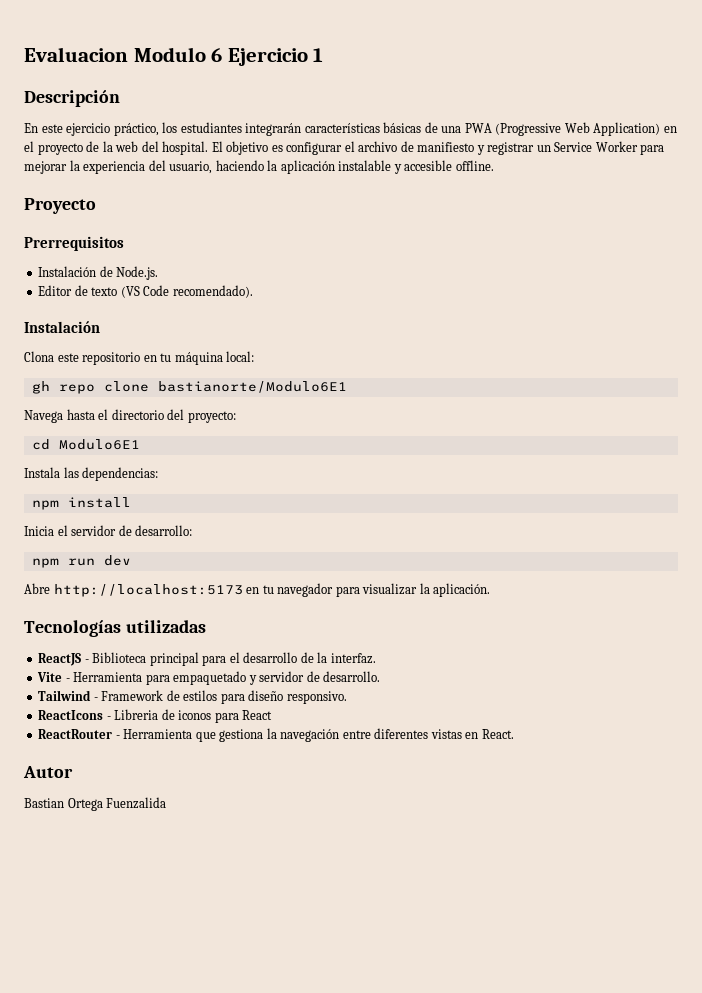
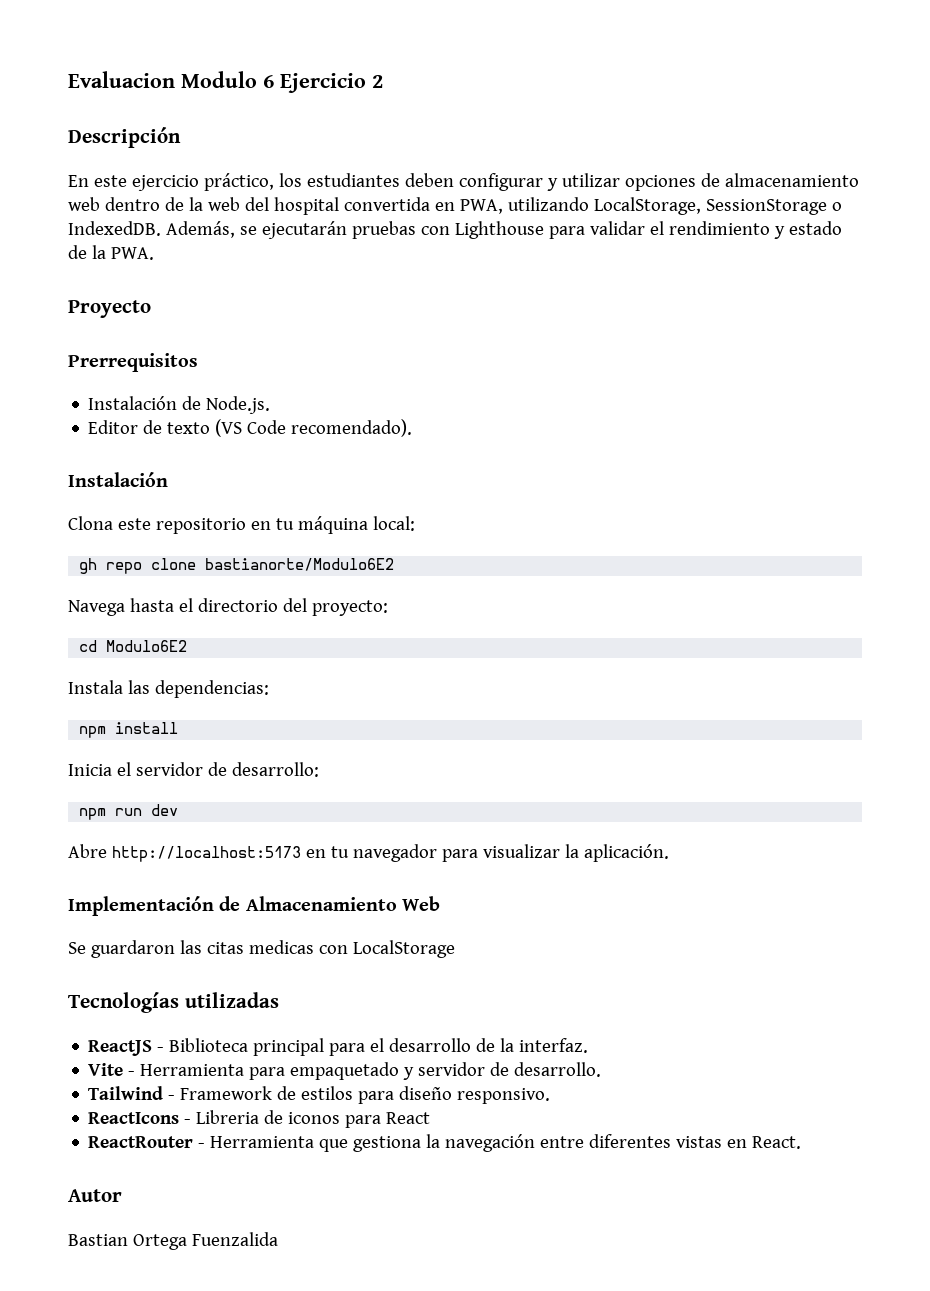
[313,48,324,62] 1 -> [372,75,383,88] 2
[245,122,677,136] [24,141,665,155] [24,160,494,174] integrarán características básicas de una PWA (Progressive Web Application) en el proyecto de la web del hospital. El objetivo es configurar el archivo de manifiesto y registrar un Service Worker para mejorar la experiencia del usuario, haciendo la aplicación instalable y accesible offline. -> [404,173,859,191] [68,197,842,215] [68,221,842,239] [68,245,154,260] deben configurar y utilizar opciones de almacenamiento web dentro de la web del hospital convertida en PWA, utilizando LocalStorage, SessionStorage o IndexedDB. Además, se ejecutarán pruebas con Lighthouse para validar el rendimiento y estado de la PWA.
[157,381,347,393] bastianorte/Modulo6E1 -> [205,558,395,571] bastianorte/Modulo6E2
[58,439,140,450] Modulo6E1 -> [106,640,188,652] Modulo6E2
(491, 590) none -> [68,896,440,916] [68,940,455,958] // Implementación de Almacenamiento Web // Se guardaron las citas medicas con LocalStorage

